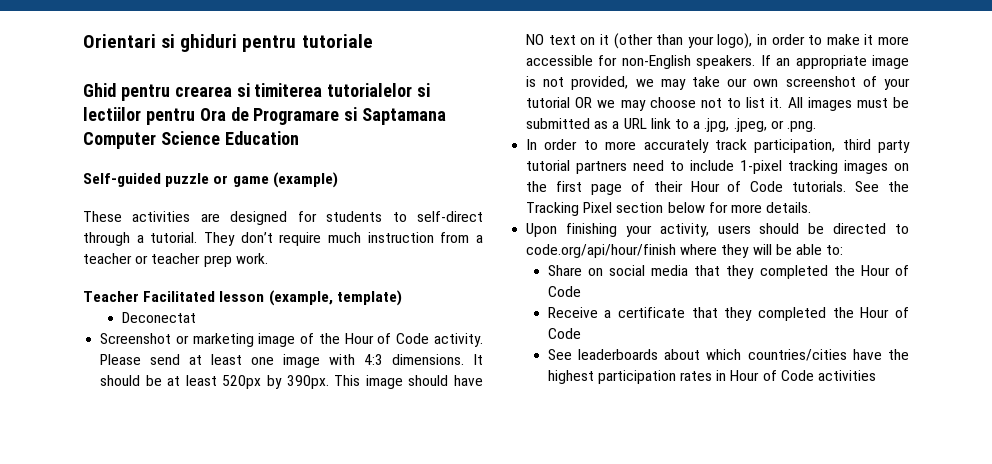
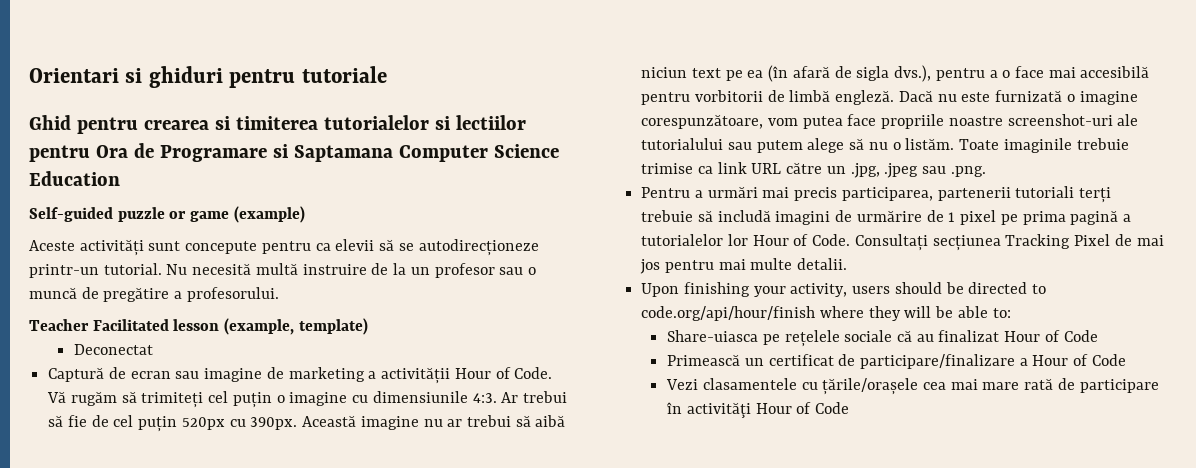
[83,211,483,225] [83,232,484,246] [83,253,268,267] These activities are designed for students to self-direct through a tutorial. They don’t require much instruction from a teacher or teacher prep work. -> [29,239,539,256] [29,263,536,278] [29,287,279,302] Aceste activități sunt concepute pentru ca elevii să se autodirecționeze printr-un tutorial. Nu necesită multă instruire de la un profesor sau o muncă de pregătire a profesorului.
[100,333,483,347] [100,354,484,368] [100,375,483,389] [526,33,909,49] [526,55,909,69] [526,76,910,90] [526,97,909,111] [526,118,816,132] [526,139,910,153] [526,160,909,174] [526,181,909,195] [526,202,812,216] Screenshot or marketing image of the Hour of Code activity. Please send at least one image with 4:3 dimensions. It should be at least 520px by 390px. This image should have NO text on it (other than your logo), in order to make it more accessible for non-English speakers. If an appropriate image is not provided, we may take our own screenshot of your tutorial OR we may choose not to list it. All images must be submitted as a URL link to a .jpg, .jpeg, or .png. // In order to more accurately track participation, third party tutorial partners need to include 1-pixel tracking images on the first page of their Hour of Code tutorials. See the Tracking Pixel section below for more details. -> [48,367,553,384] [47,391,567,408] [48,415,566,432] [641,65,1150,82] [641,90,1138,105] [641,114,1139,129] [641,138,1129,153] [641,162,986,178] [641,186,1112,203] [641,210,1131,225] [641,234,1164,251] [640,258,848,274] Captură de ecran sau imagine de marketing a activității Hour of Code. Vă rugăm să trimiteți cel puțin o imagine cu dimensiunile 4:3. Ar trebui să fie de cel puțin 520px cu 390px. Această imagine nu ar trebui să aibă niciun text pe ea (în afară de sigla dvs.), pentru a o face mai accesibilă pentru vorbitorii de limbă engleză. Dacă nu este furnizată o imagine corespunzătoare, vom putea face propriile noastre screenshot-uri ale tutorialului sau putem alege să nu o listăm. Toate imaginile trebuie trimise ca link URL către un .jpg, .jpeg sau .png. // Pentru a urmări mai precis participarea, partenerii tutoriali terți trebuie să includă imagini de urmărire de 1 pixel pe prima pagină a tutorialelor lor Hour of Code. Consultați secțiunea Tracking Pixel de mai jos pentru mai multe detalii.
[547,265,910,279] [547,286,581,297] [547,307,909,321] [547,328,581,339] [547,349,909,361] [547,370,876,384] Share on social media that they completed the Hour of Code // Receive a certificate that they completed the Hour of Code // See leaderboards about which countries/cities have the highest participation rates in Hour of Code activities -> [667,330,1098,347] [667,354,1126,369] [666,378,1159,395] [667,402,850,418] Share-uiasca pe rețelele sociale că au finalizat Hour of Code // Primească un certificat de participare/finalizare a Hour of Code // Vezi clasamentele cu țările/orașele cea mai mare rată de participare în activităţi Hour of Code

